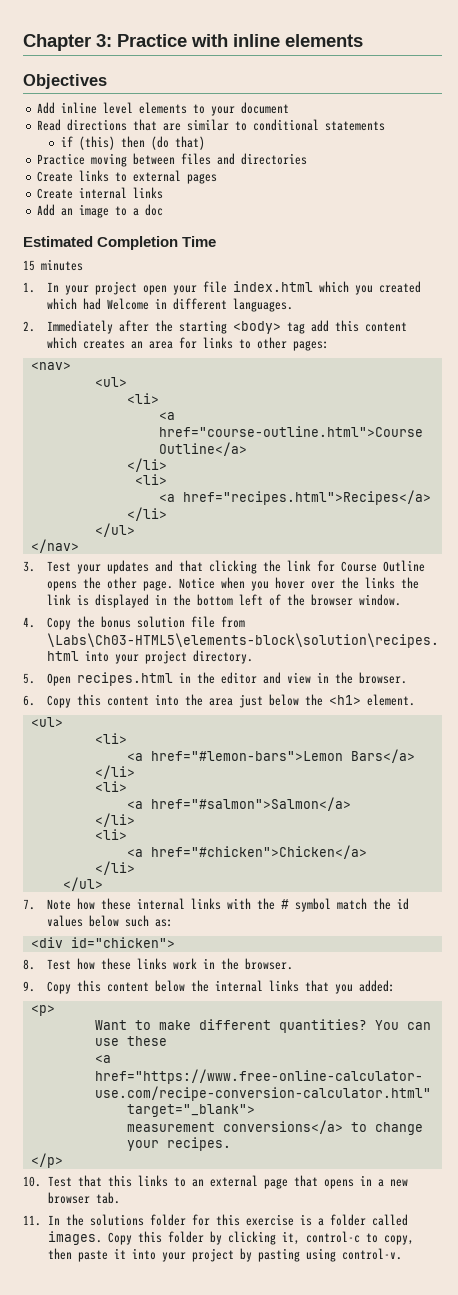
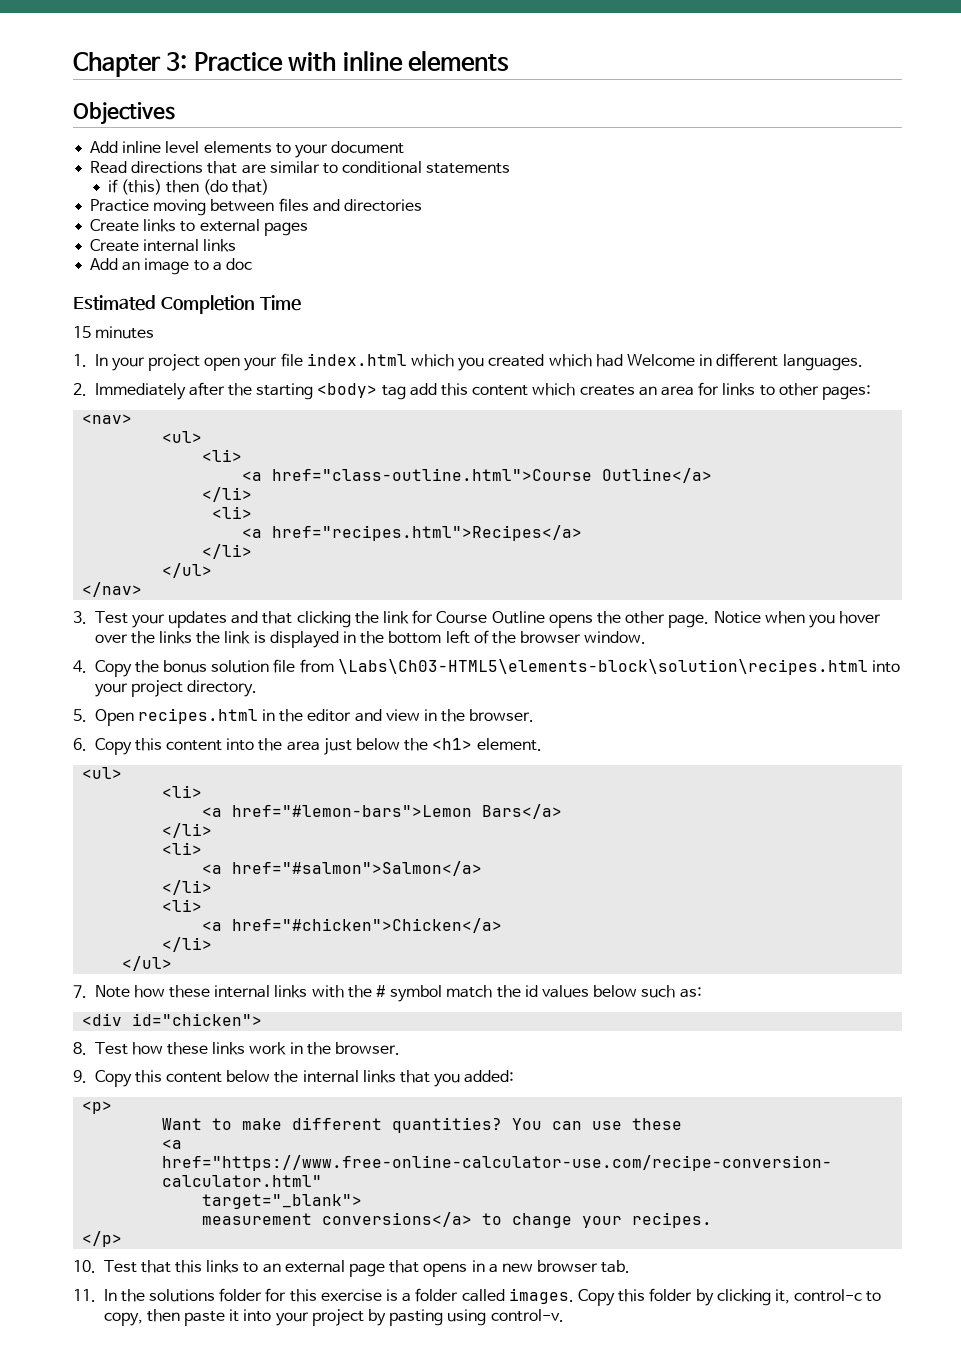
[158,426,423,437] href="course-outline.html">Course -> [272,468,593,481] href="class-outline.html">Course

